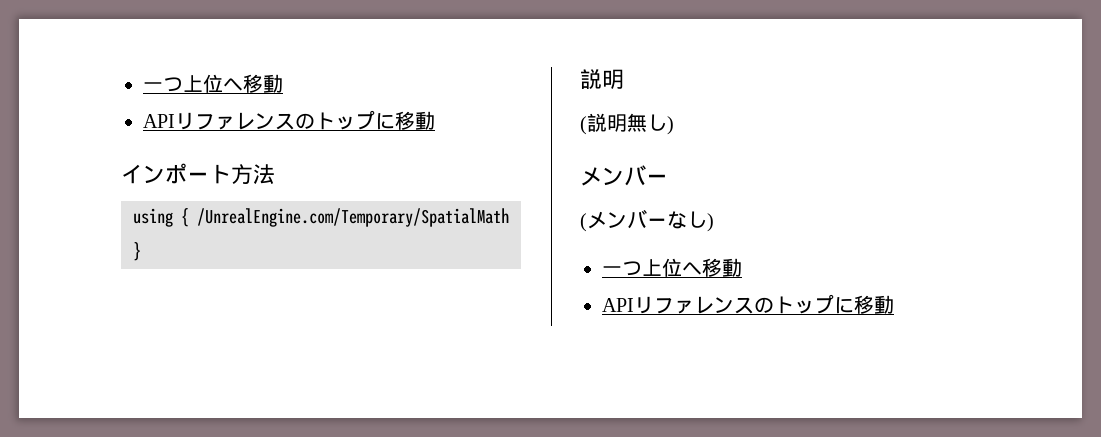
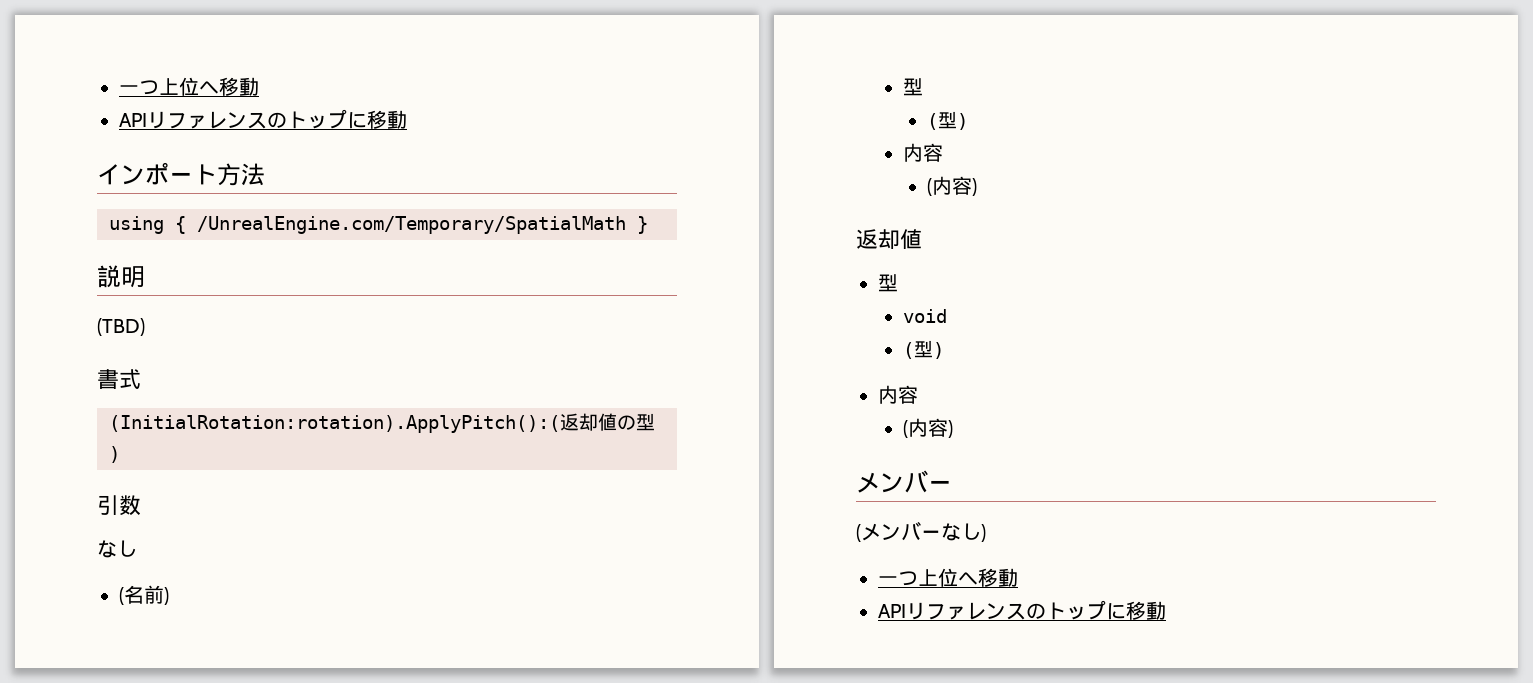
[580,113,667,135] (説明無し -> [97,318,145,336] [97,369,141,389] [109,413,655,433] [109,446,120,463] [97,495,141,516] [97,540,137,558] [119,585,169,605] [902,78,923,96] [927,111,969,130] [902,143,943,162] [927,176,978,196] [856,229,922,249] [878,274,898,292] [902,309,947,323] [902,340,944,359] [878,385,918,404] [902,418,948,438] (TBD) // 書式 // (InitialRotation:rotation).ApplyPitch():(返却値の型) // 引数 // なし // (名前) // 型 // (型) // 内容 // (内容) // 返却値 // 型 // void // (型) // 内容 // (内容

